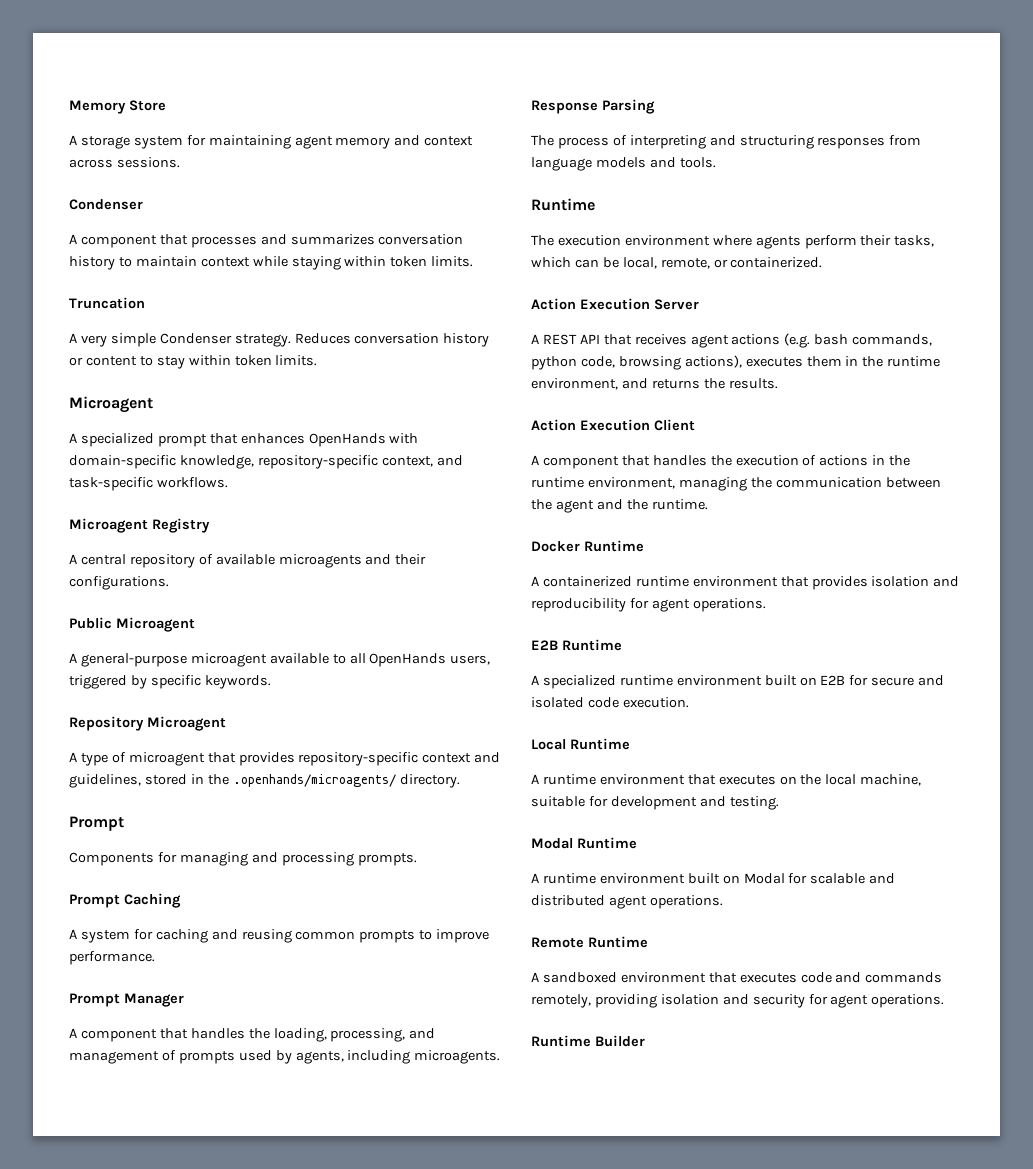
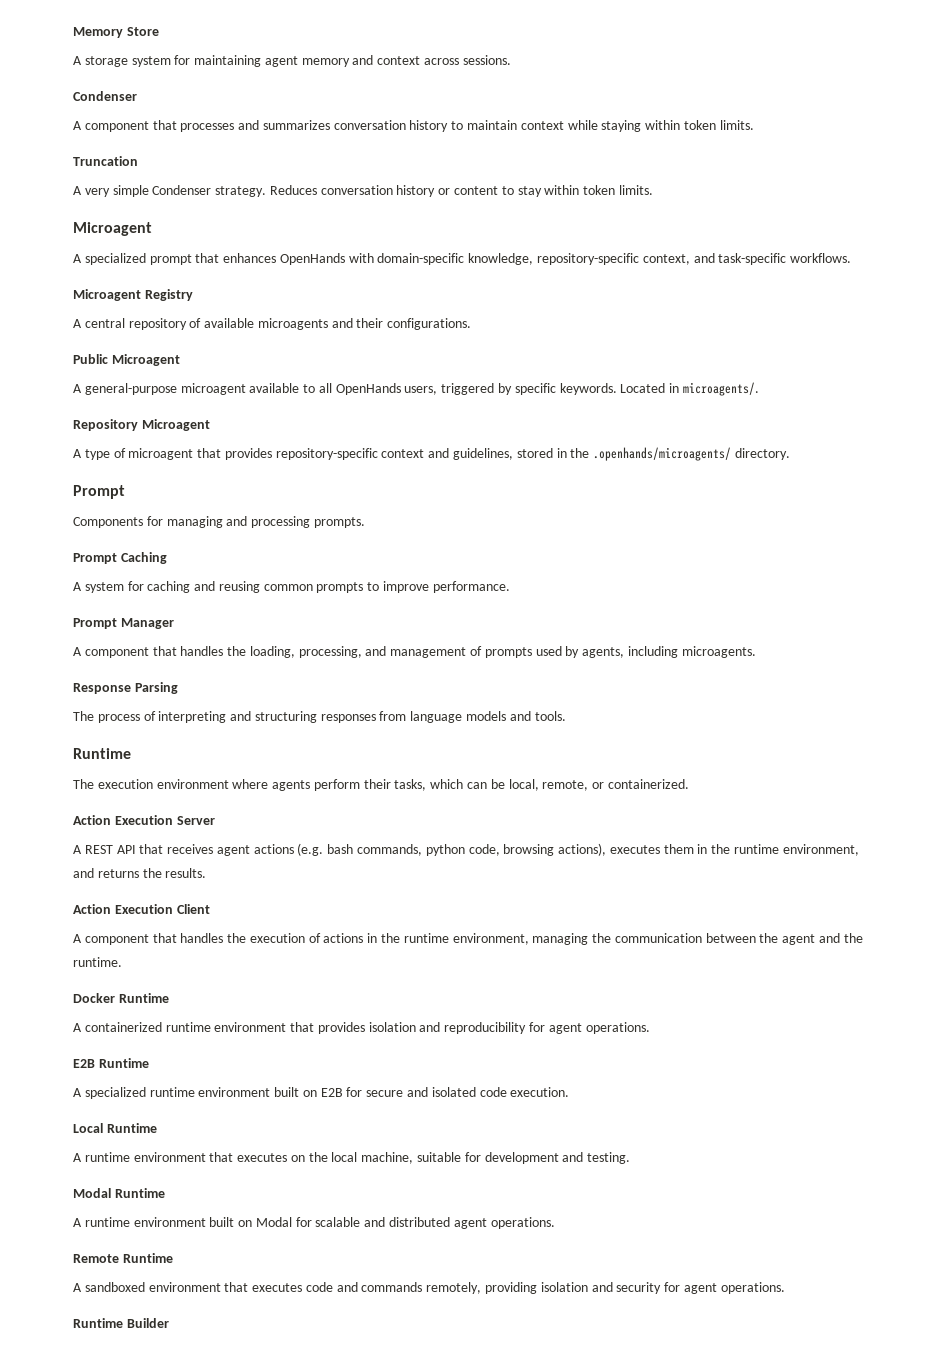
(271, 682) none -> [620,382,759,396] Located in microagents/.

